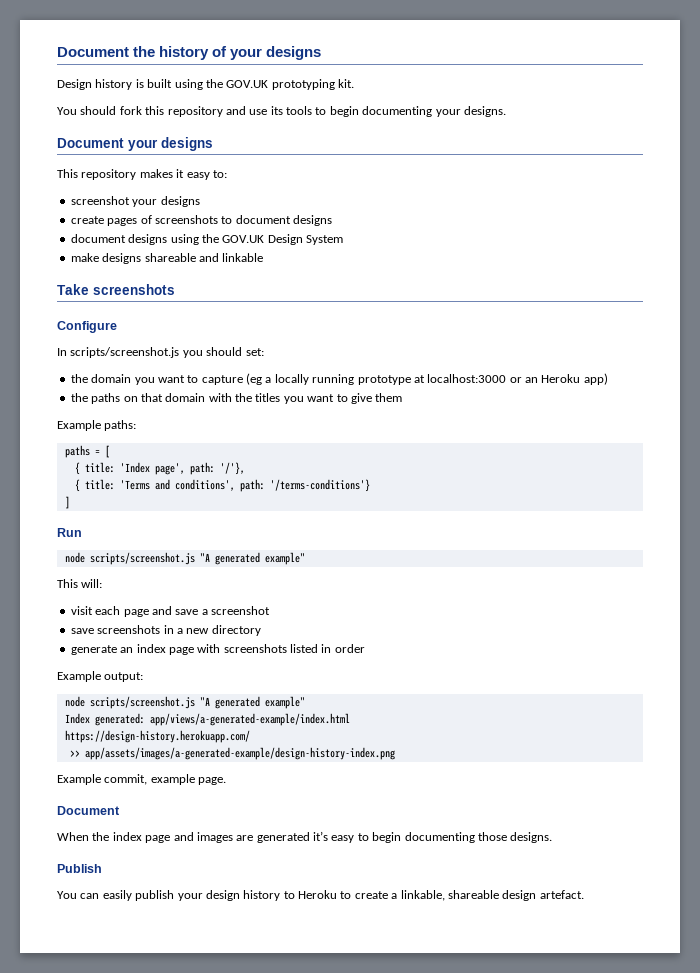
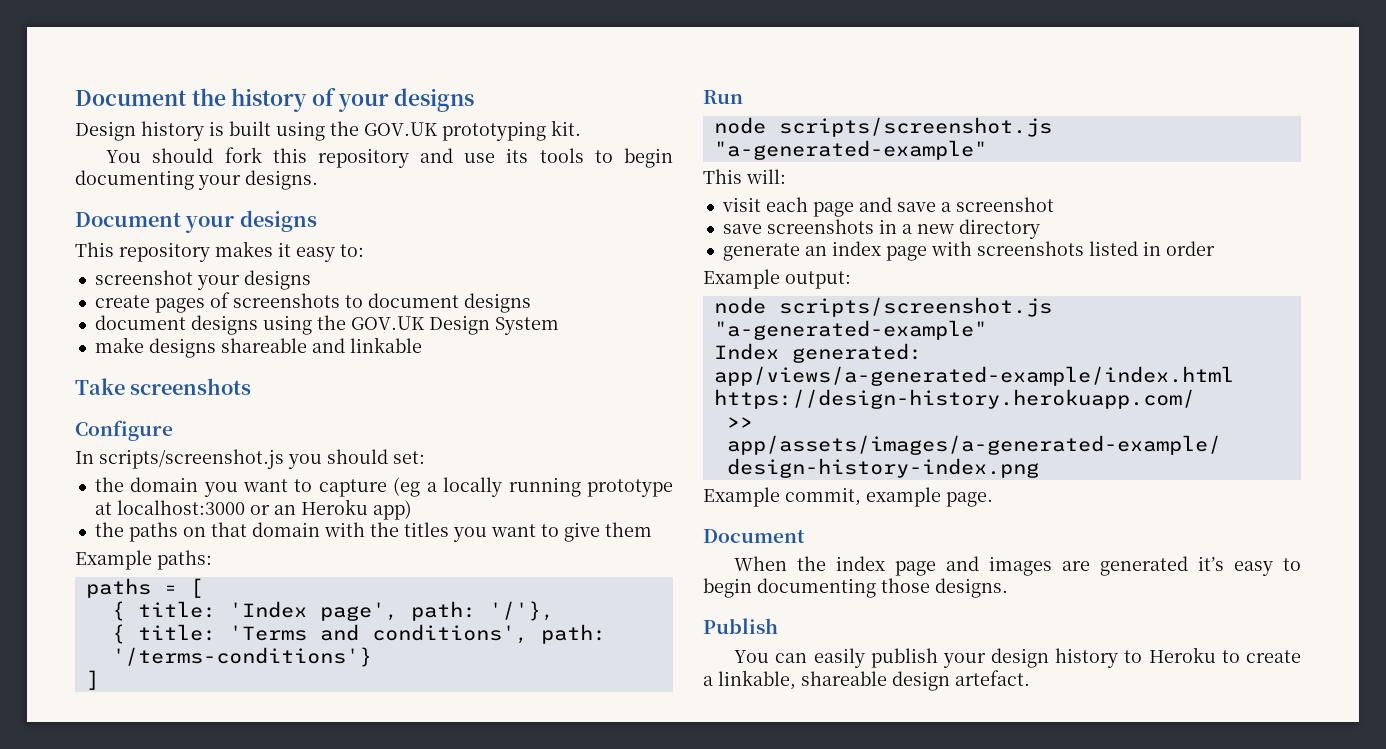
[199,552,305,565] "A generated example" -> [713,140,987,160] "a-generated-example"
[199,696,305,709] "A generated example" -> [713,320,987,340] "a-generated-example"

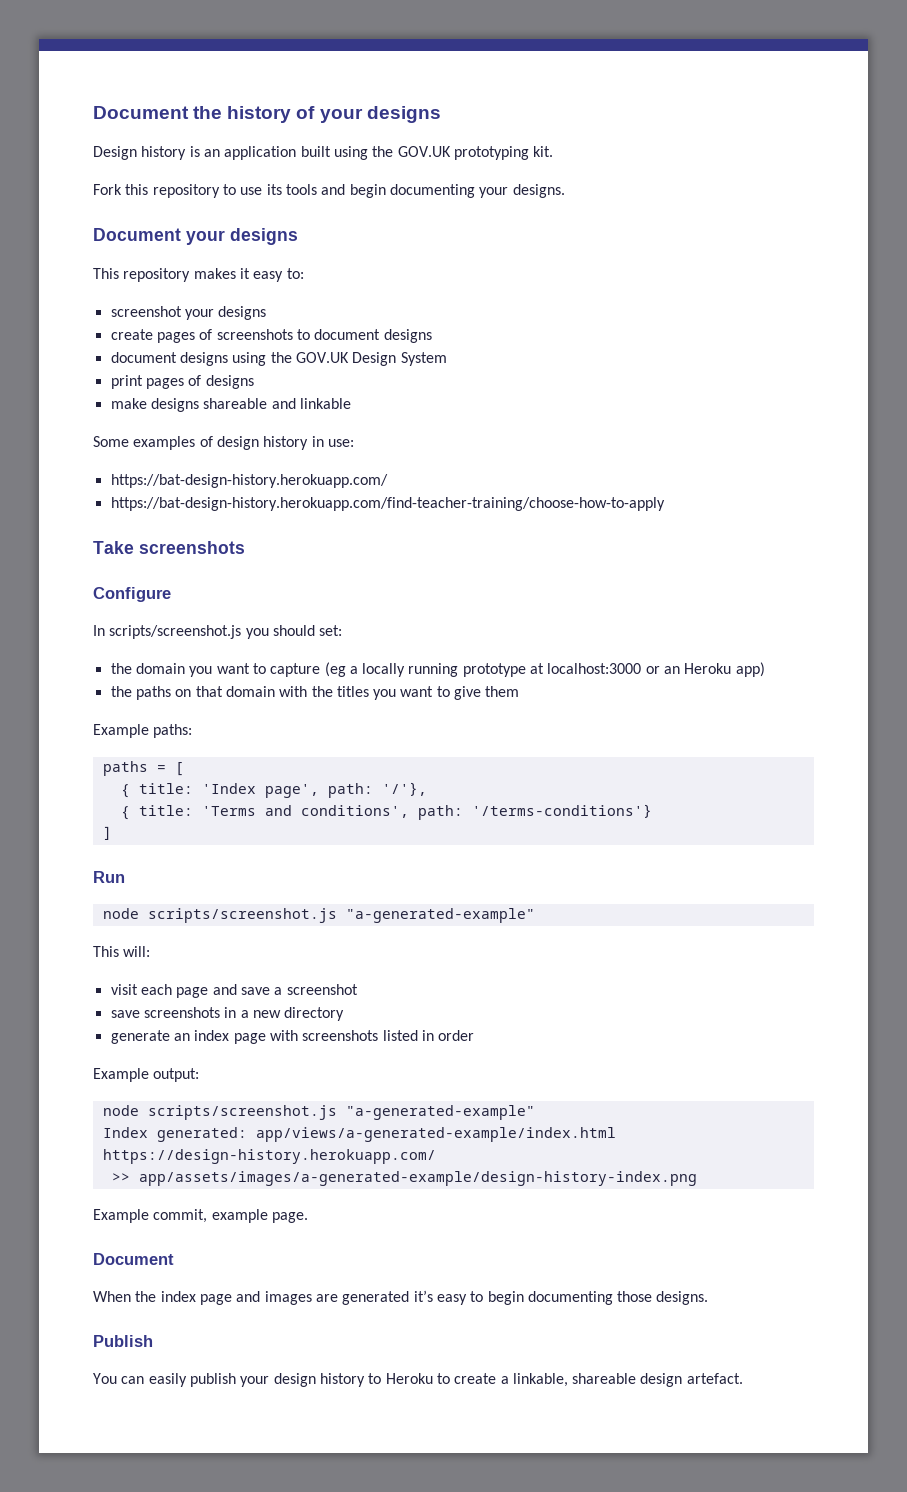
(224, 128) none -> [203,146,297,160] an application
[106,147,262,163] You should fork -> [93,184,122,195] Fork
[420,148,454,163] and -> [222,184,236,195] to
[594,150,613,163] to -> [321,184,346,195] and
(559, 326) none -> [110,375,254,389] // print pages of designs
(422, 345) none -> [93,436,354,450] [110,474,388,488] [110,497,665,511] // Some examples of design history in use: // https://bat-design-history.herokuapp.com/ // https://bat-design-history.herokuapp.com/find-teacher-training/choose-how-to-apply

